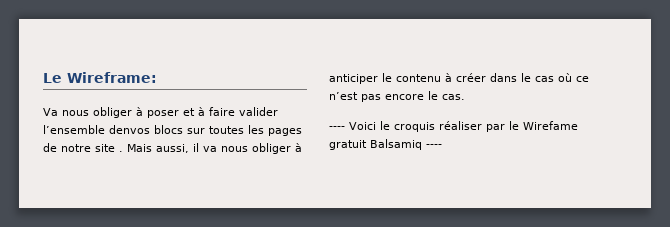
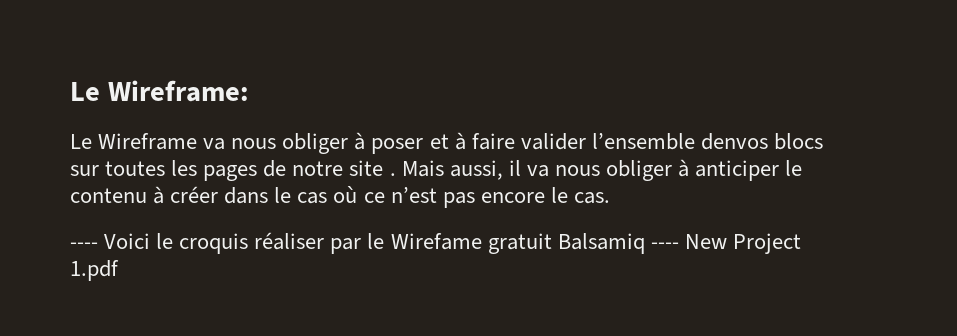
[43,108,58,116] Va -> [70,133,226,150] Le Wireframe va
(442, 146) none -> [684,233,801,254] [70,260,119,281] New Project 1.pdf

